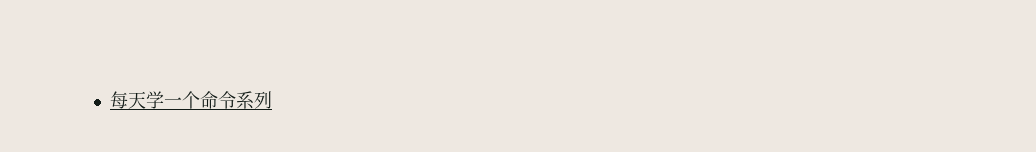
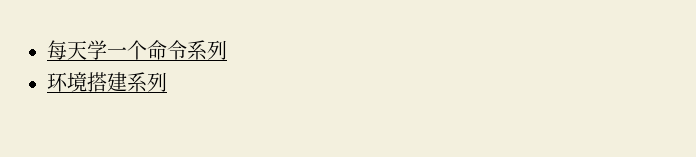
(272, 100) none -> [47,72,167,92] // 环境搭建系列

